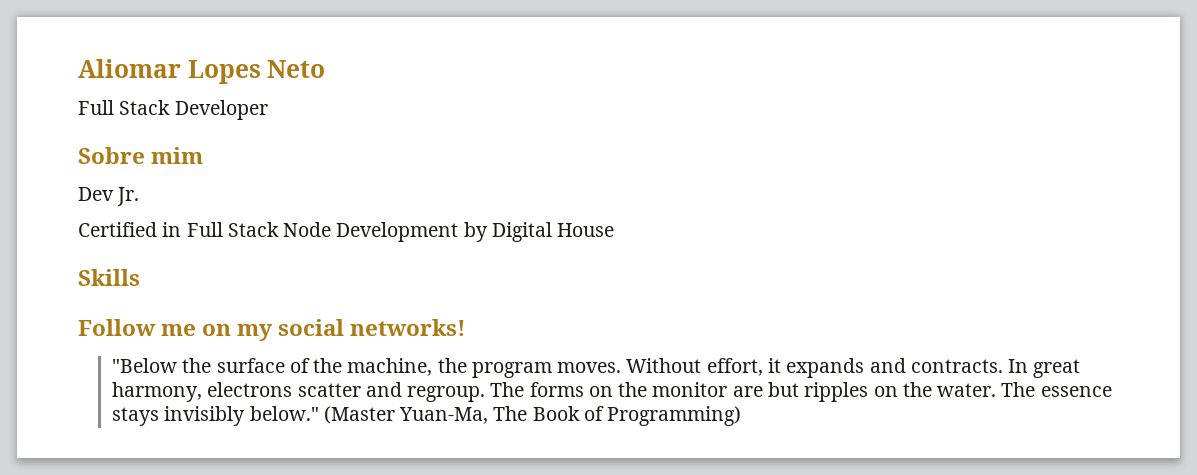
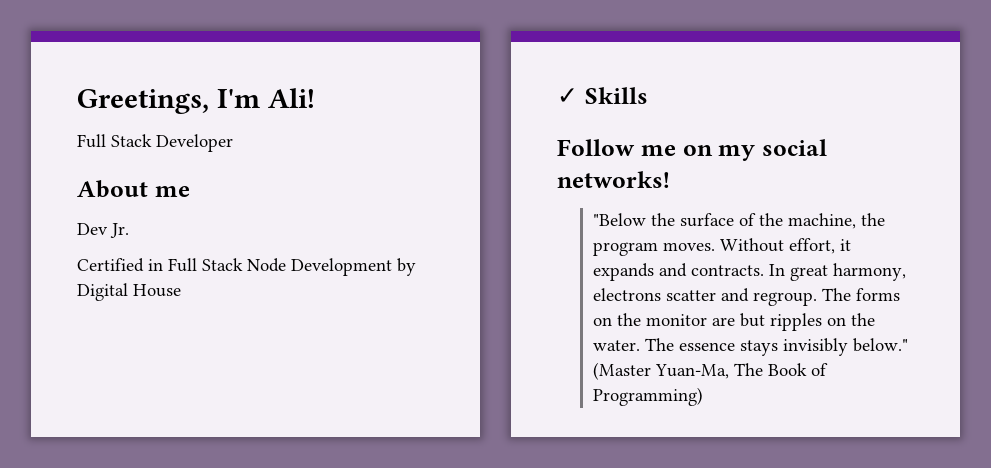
[78,59,326,84] Aliomar Lopes Neto -> [77,88,315,114] Greetings, I'm Ali!
[78,147,204,164] Sobre mim -> [77,180,190,198] About me
(615, 230) none -> [557,88,578,104] ✓

